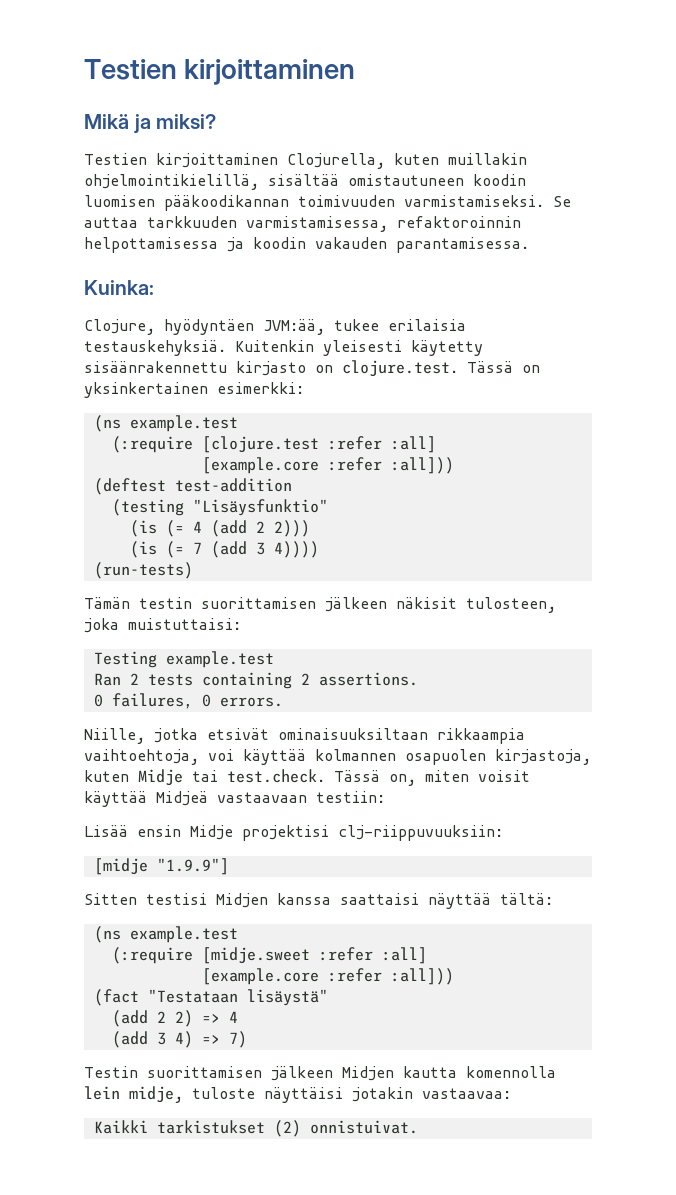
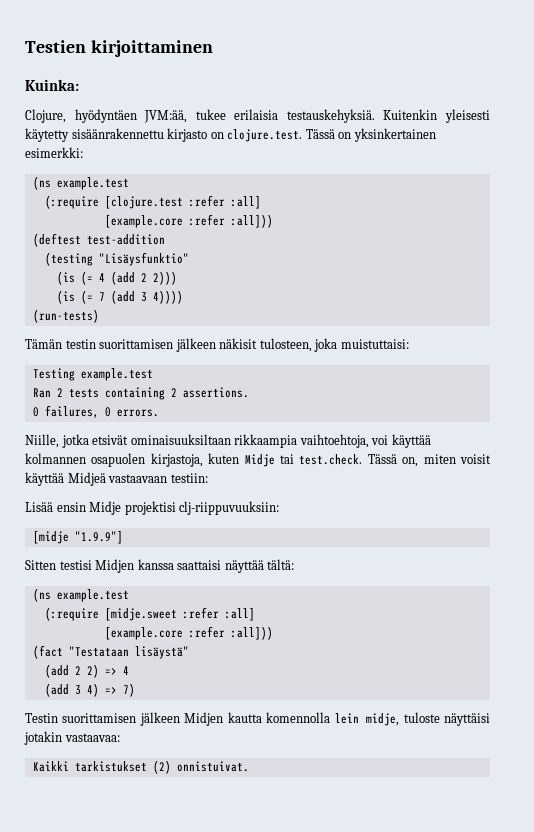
[84,59,356,85] [84,114,217,134] [84,153,527,169] [84,174,526,190] [84,195,571,211] [84,216,521,232] [84,237,529,253] Testien kirjoittaminen // Mikä ja miksi? // Testien kirjoittaminen Clojurella, kuten muillakin ohjelmointikielillä, sisältää omistautuneen koodin luomisen pääkoodikannan toimivuuden varmistamiseksi. Se auttaa tarkkuuden varmistamisessa, refaktoroinnin helpottamisessa ja koodin vakauden parantamisessa. -> [25,40,213,57] Testien kirjoittaminen

